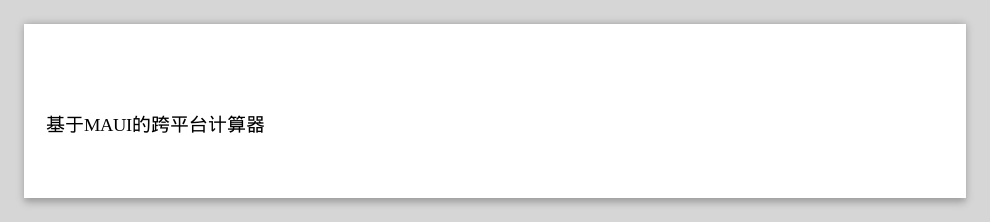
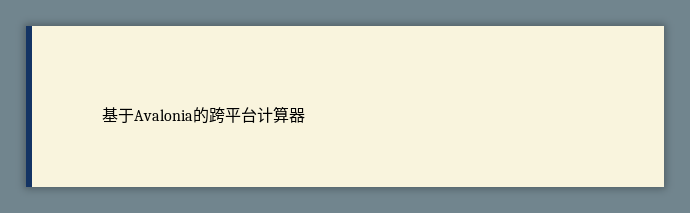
[84,119,132,131] MAUI -> [134,109,193,121] Avalonia

